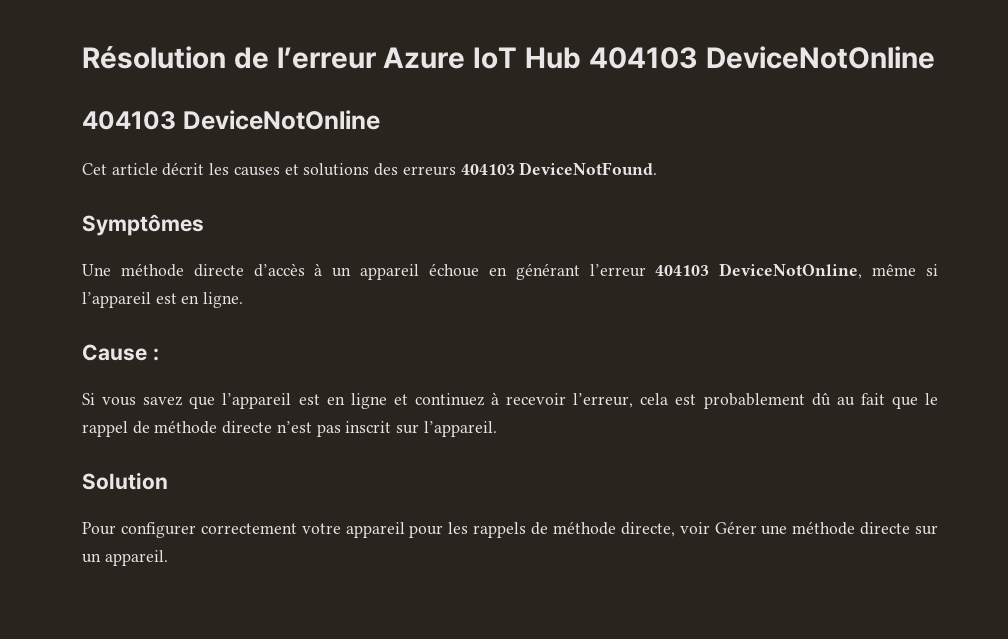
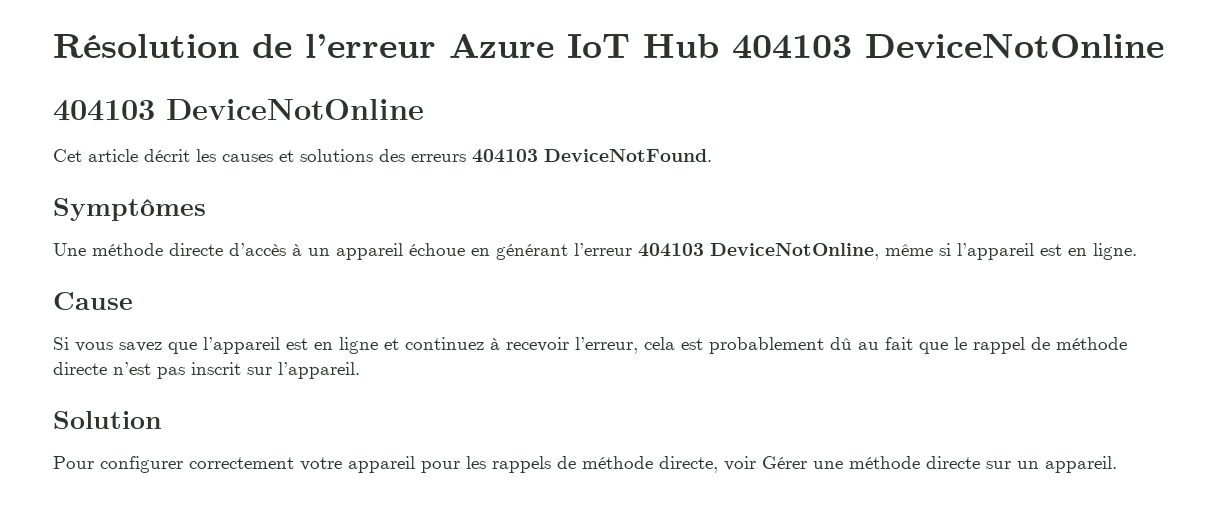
[152,348,159,361] : -> (133, 301) none

